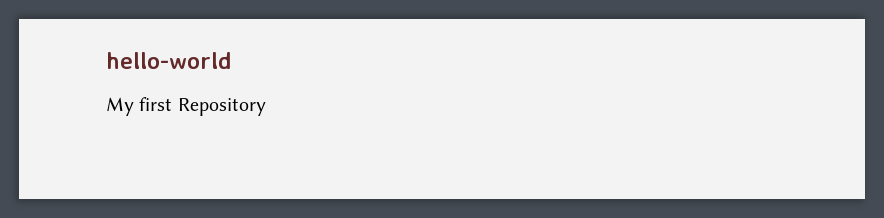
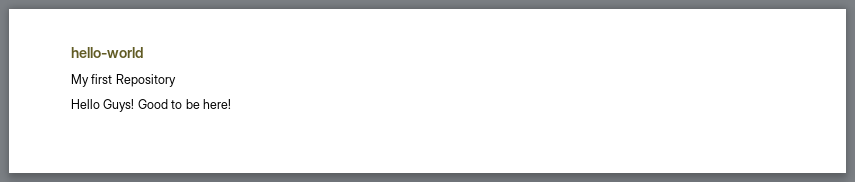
(266, 107) none -> [71,99,231,112] // Hello Guys! Good to be here!

